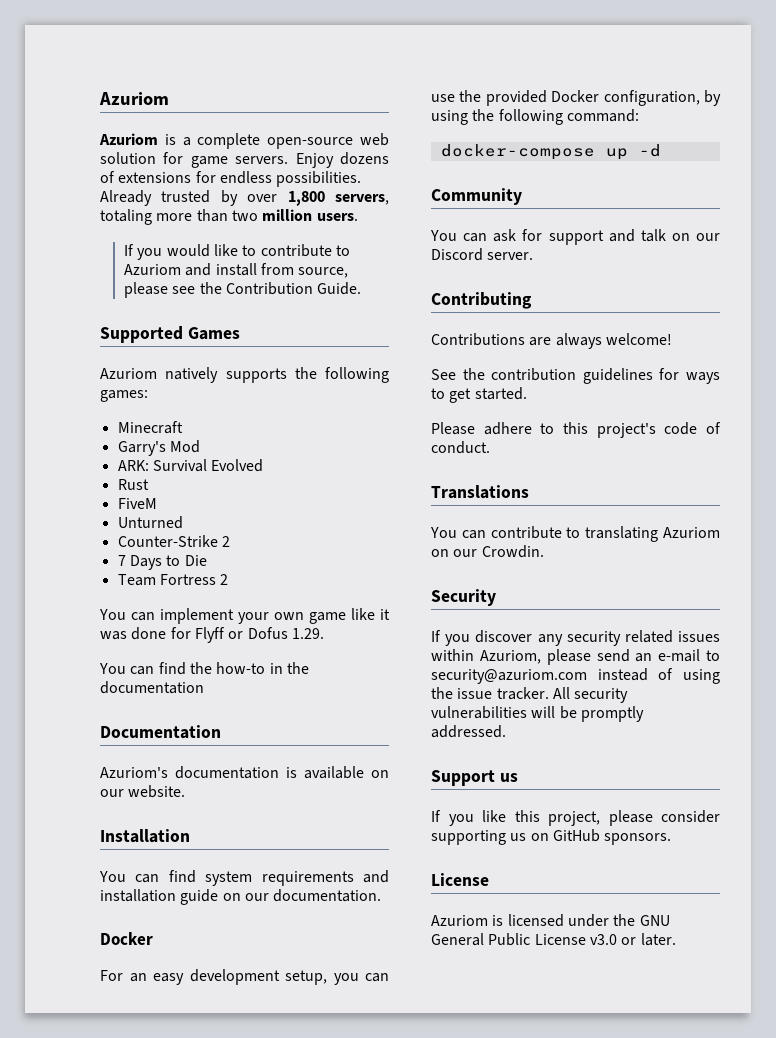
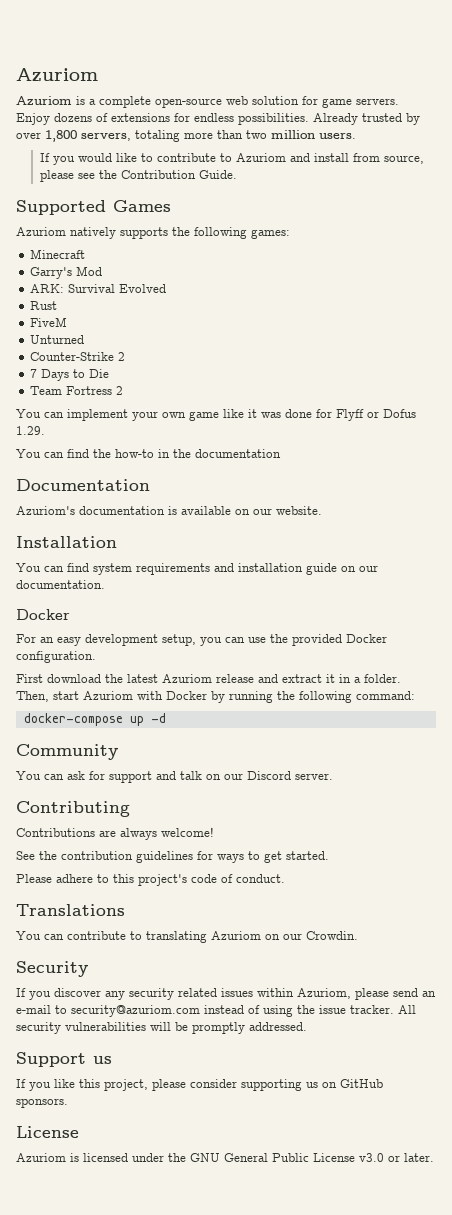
[603,90,721,106] [431,110,468,125] configuration, by using -> [16,651,96,663] [16,674,401,683] [16,691,273,703] configuration. // First download the latest Azuriom release and extract it in a folder. Then, start Azuriom with Docker by running

